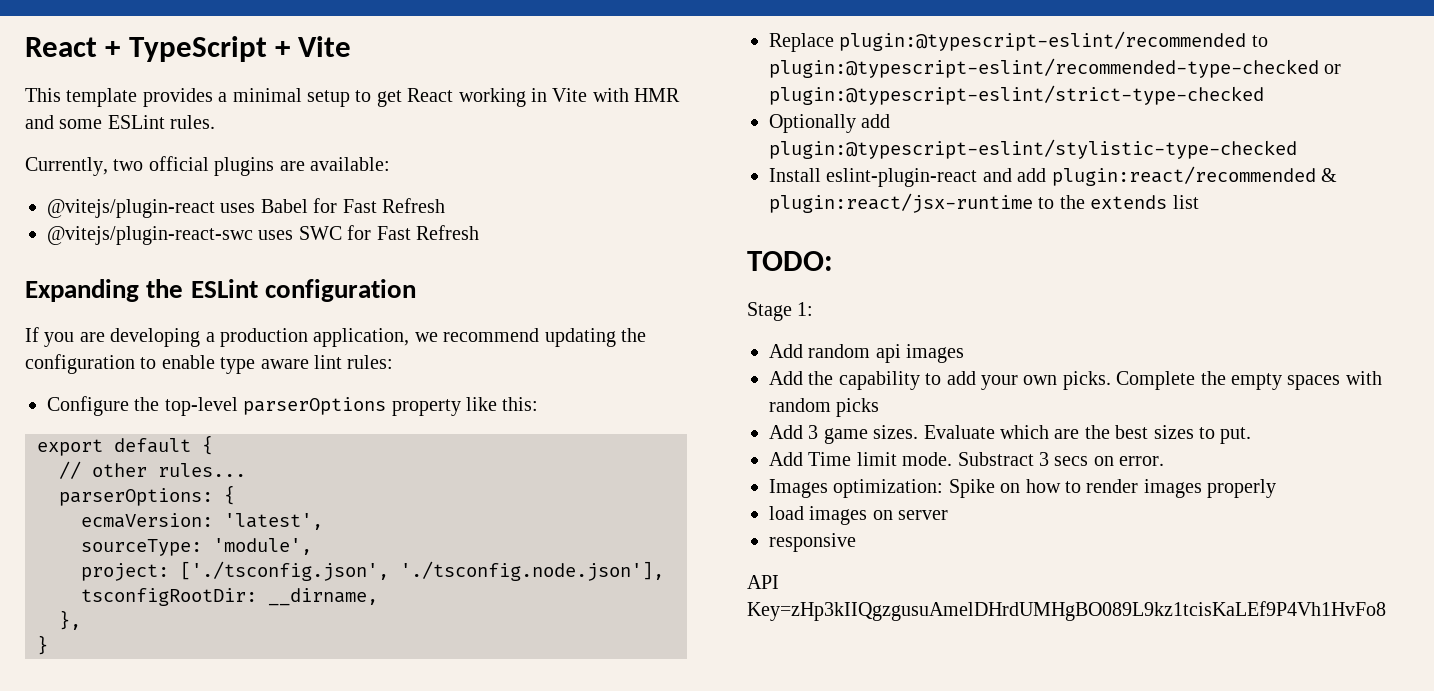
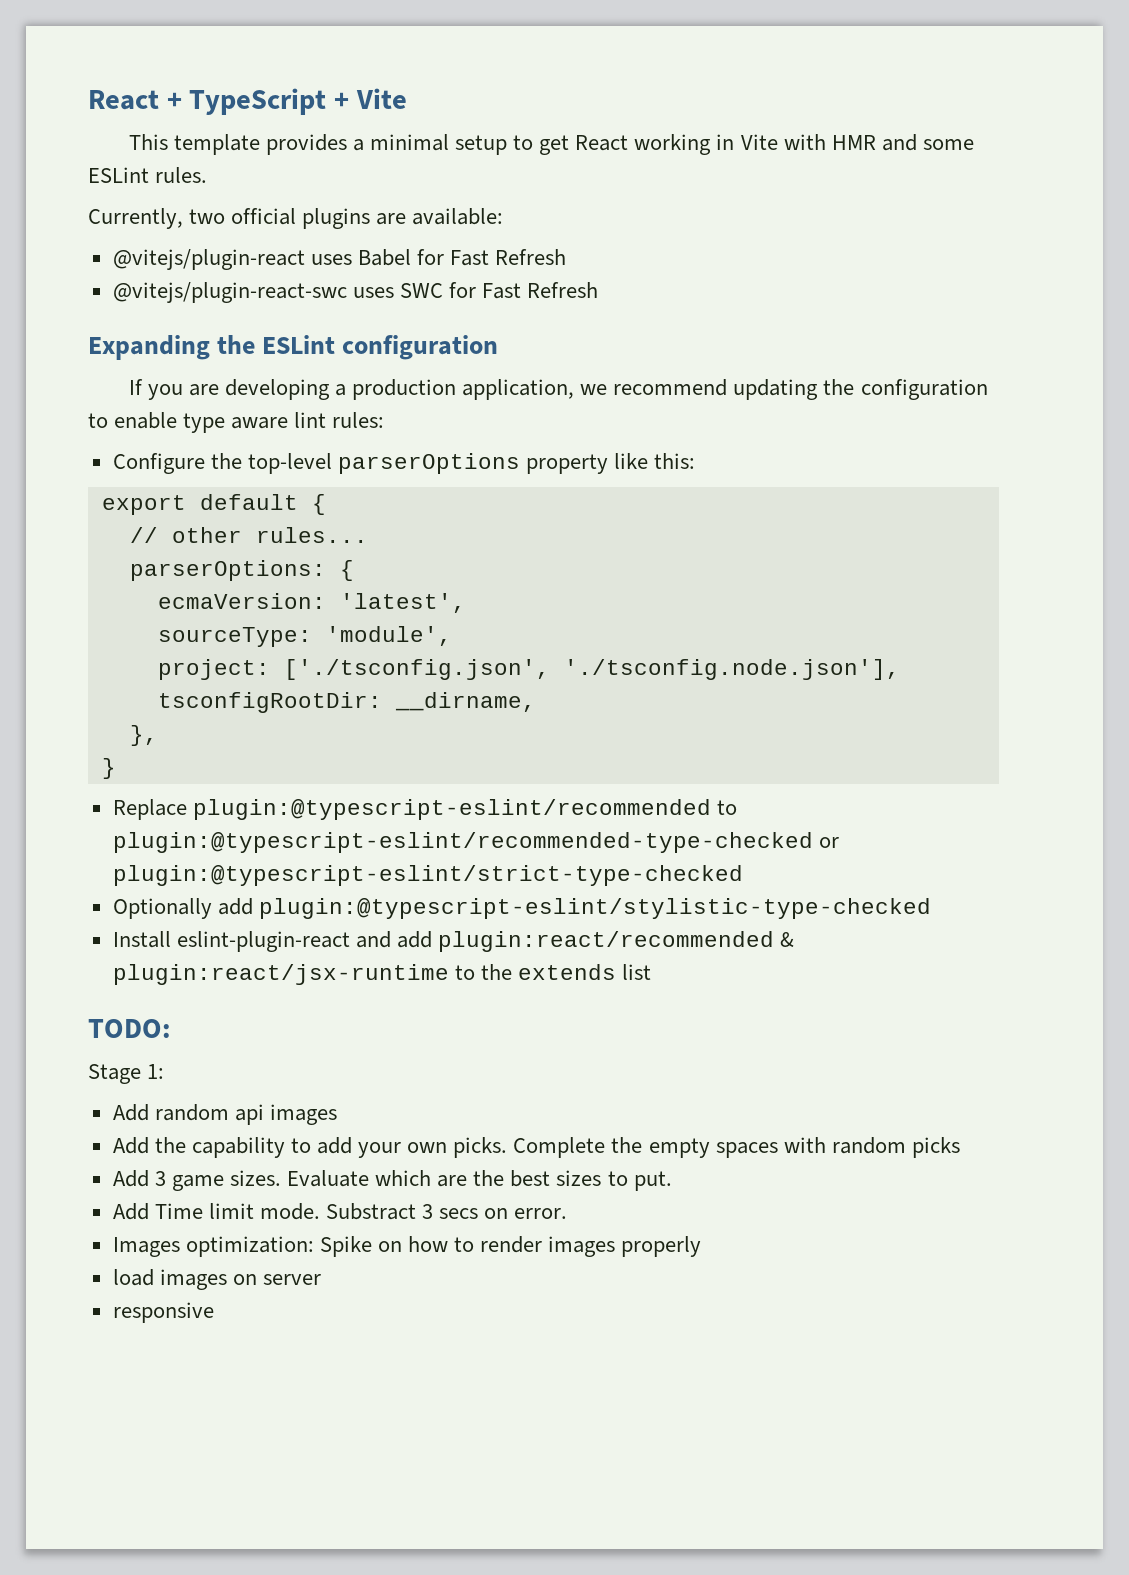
[747,575,779,589] [747,601,1386,621] // API Key=zHp3kIIQgzgusuAmelDHrdUMHgBO089L9kz1tcisKaLEf9P4Vh1HvFo8 -> (214, 1312) none

